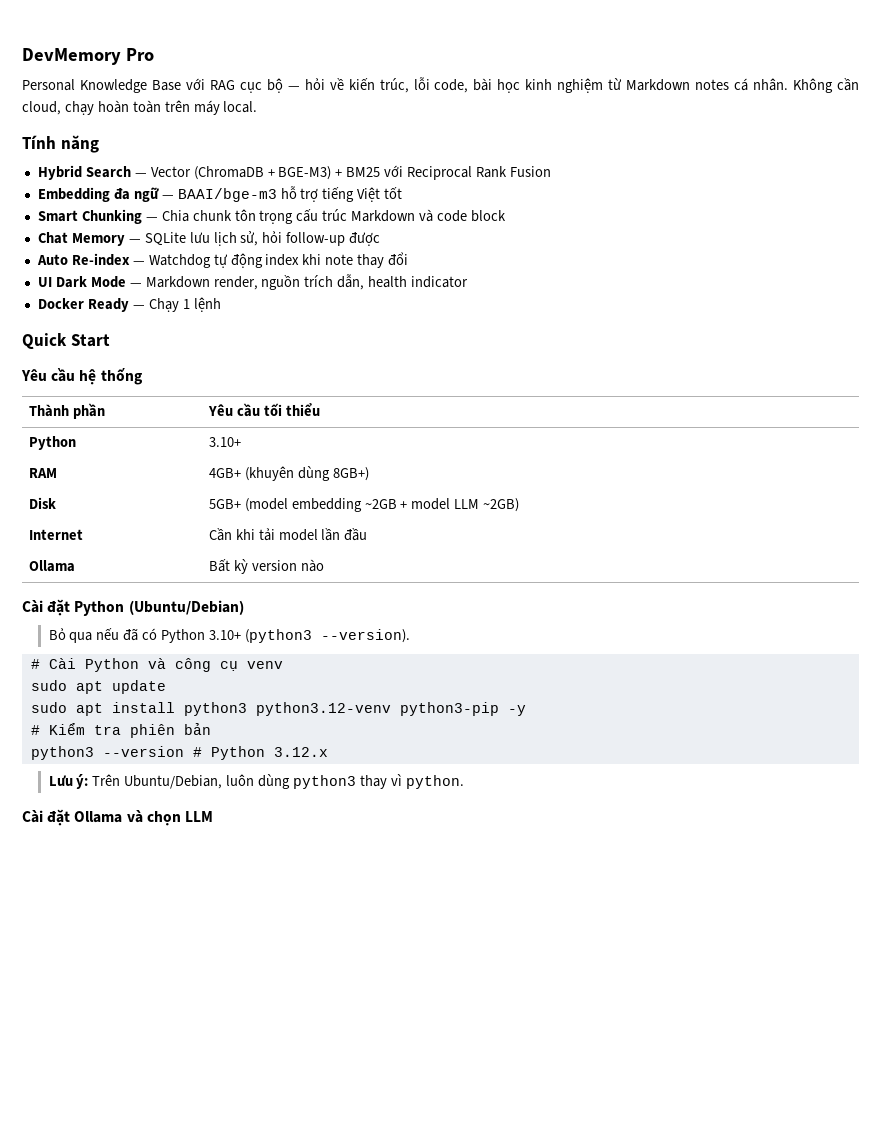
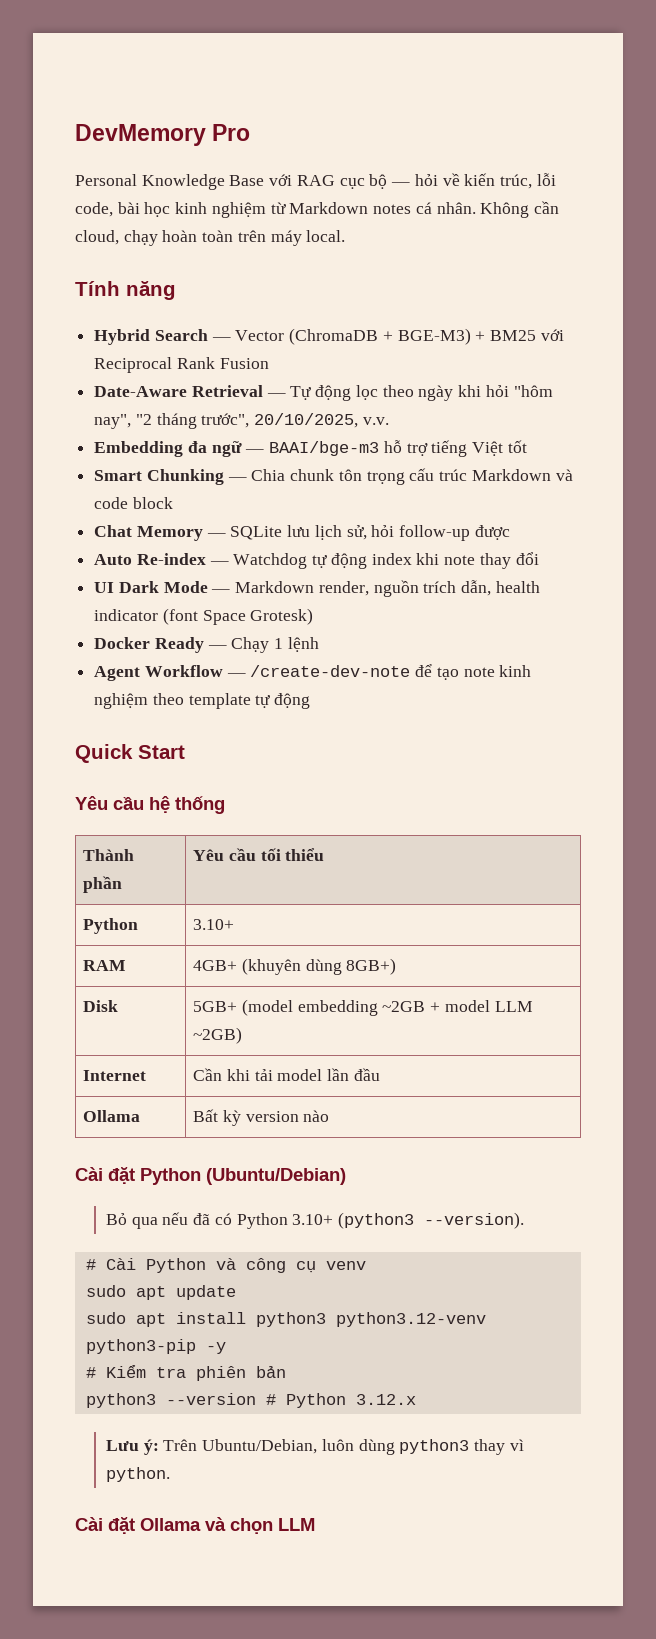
(551, 171) none -> [94,385,553,401] [94,413,389,429] // Date-Aware Retrieval — Tự động lọc theo ngày khi hỏi "hôm nay", "2 tháng trước", 20/10/2025, v.v.
(469, 282) none -> [162,608,314,625] (font Space Grotesk)
(221, 304) none -> [94,664,532,681] [94,693,311,709] // Agent Workflow — /create-dev-note để tạo note kinh nghiệm theo template tự động

